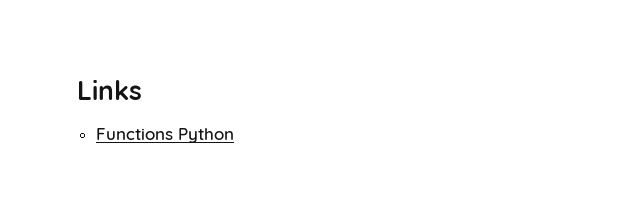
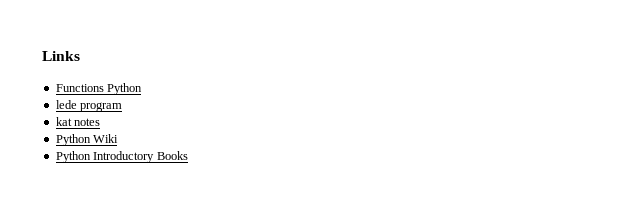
(234, 135) none -> [55,100,123,112] [55,117,101,126] [55,134,119,146] [55,151,188,163] // lede program // kat notes // Python Wiki // Python Introductory Books

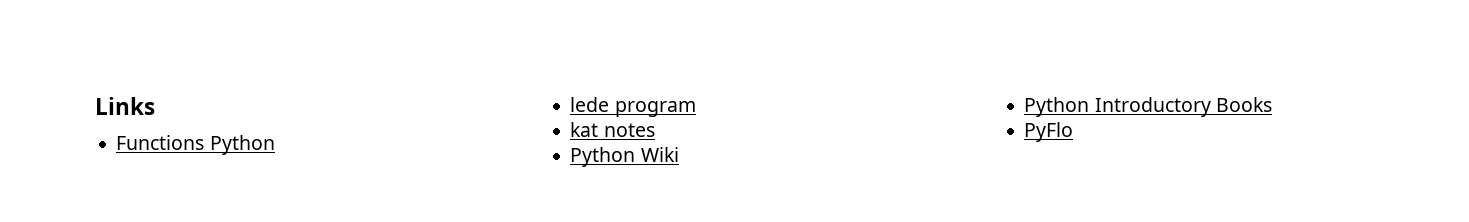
(188, 155) none -> [1024,122,1074,142] // PyFlo

